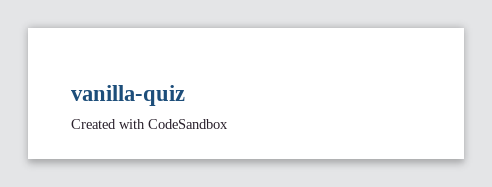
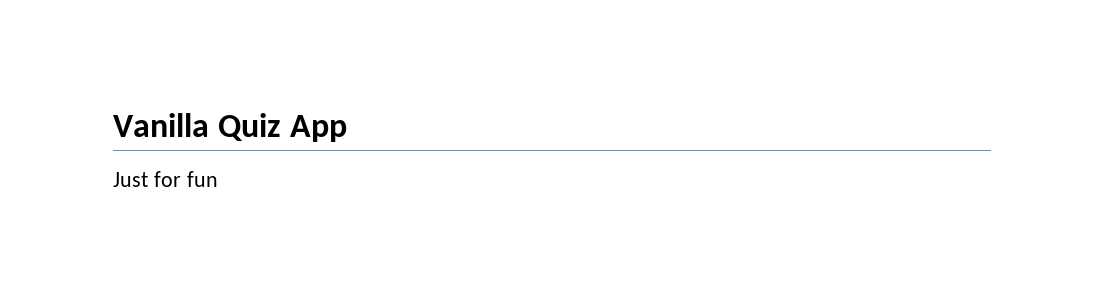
[71,85,185,106] [71,119,228,129] vanilla-quiz // Created with CodeSandbox -> [113,113,348,142] [113,171,218,187] Vanilla Quiz App // Just for fun

